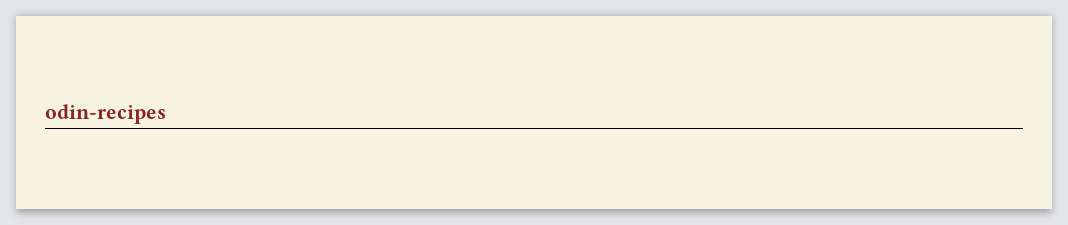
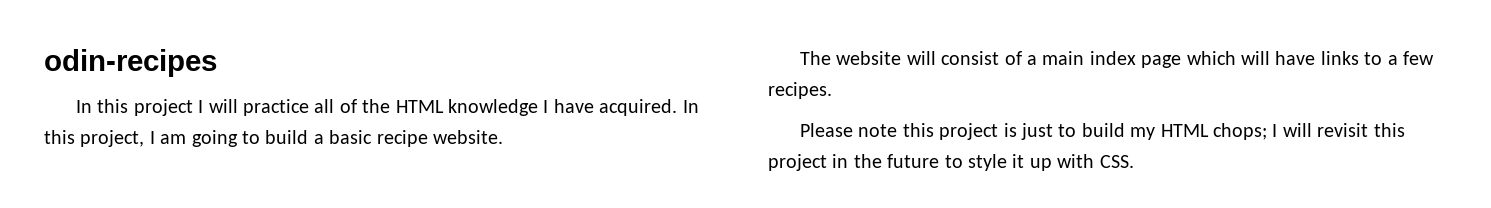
(166, 114) none -> [76,99,699,116] [44,130,503,147] [800,51,1435,68] [768,82,832,99] [800,123,1405,140] [768,154,1134,171] // In this project I will practice all of the HTML knowledge I have acquired. In this project, I am going to build a basic recipe website. // The website will consist of a main index page which will have links to a few recipes. // Please note this project is just to build my HTML chops; I will revisit this project in the future to style it up with CSS.

